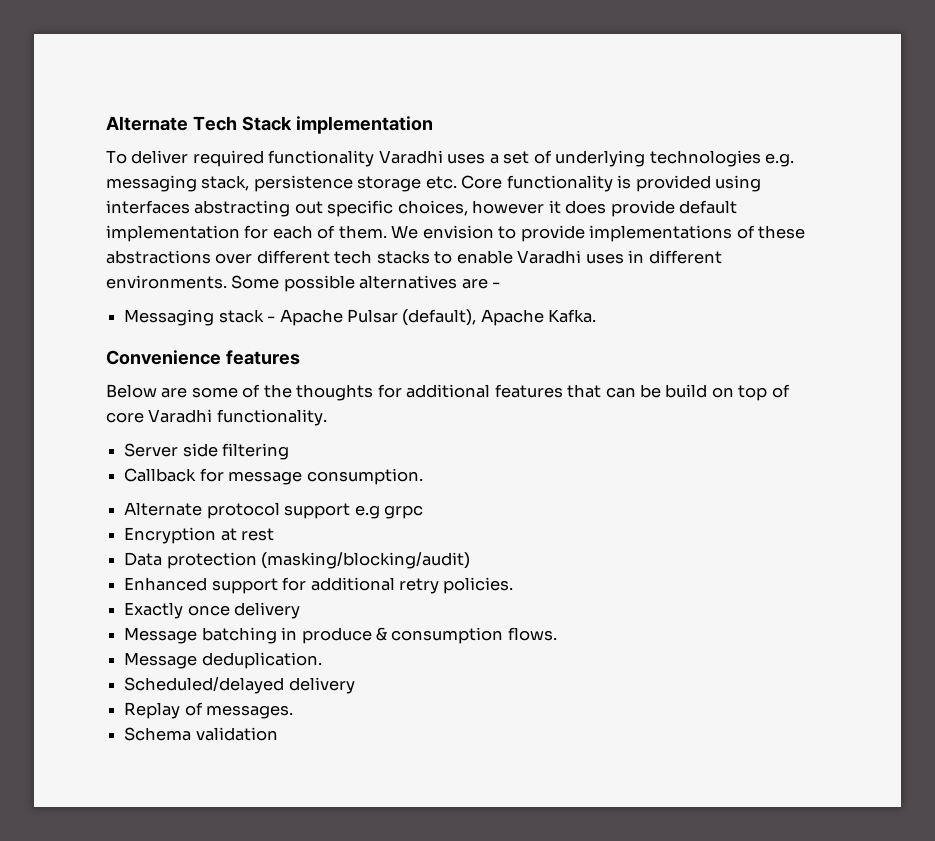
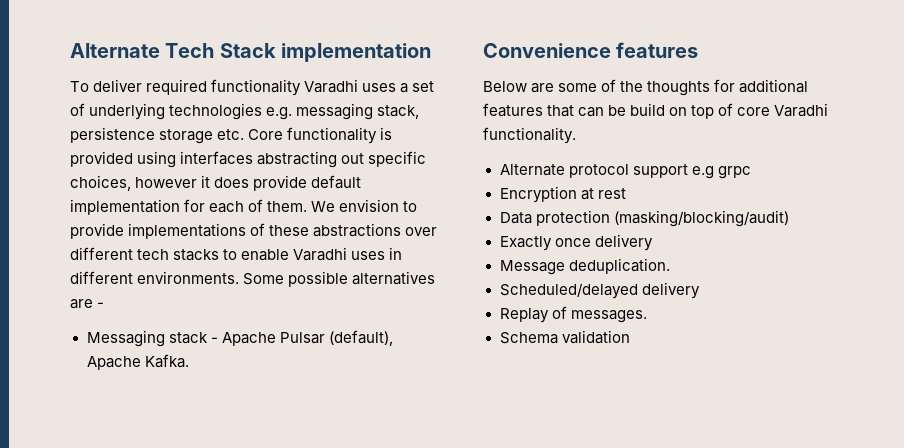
[124,443,290,460] [124,468,423,485] // Server side filtering // Callback for message consumption. -> (576, 135) none
[124,577,514,594] [124,602,301,619] [124,627,557,644] Enhanced support for additional retry policies. // Exactly once delivery // Message batching in produce & consumption flows. -> [499,234,653,251] Exactly once delivery

